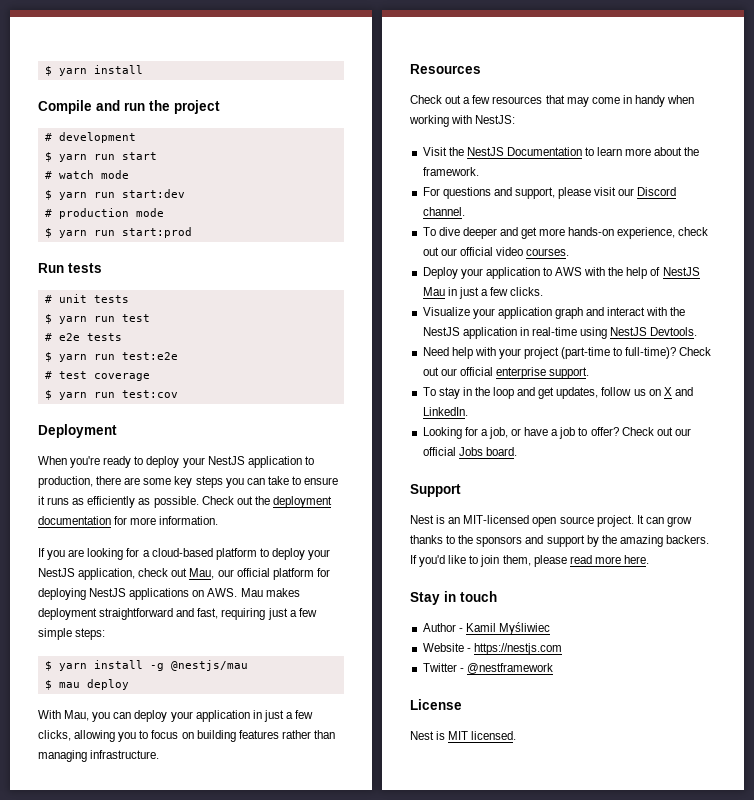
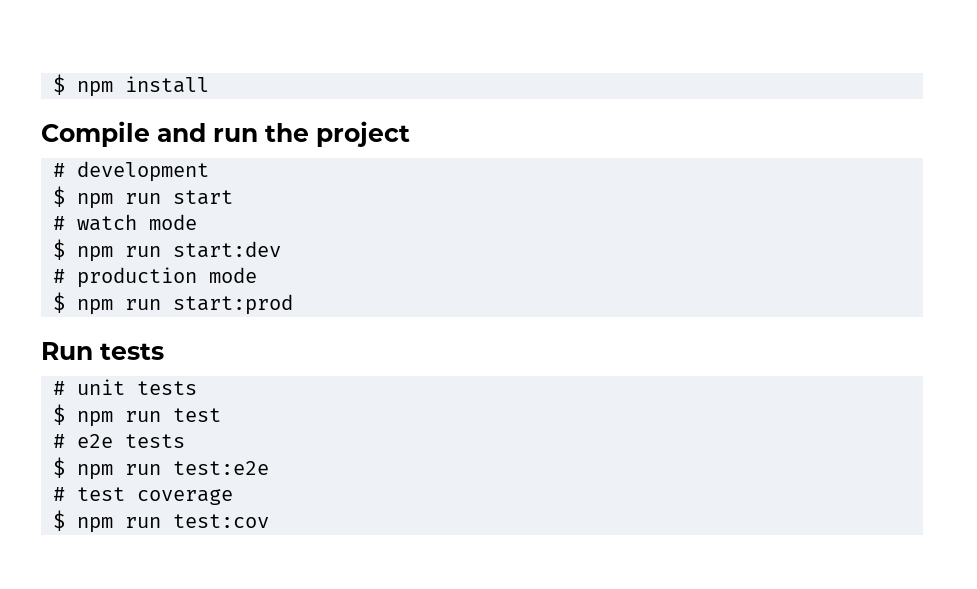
[44,66,87,76] $ yarn -> [53,74,113,97] $ npm
[58,154,87,162] yarn -> [77,193,113,209] npm
[58,192,87,200] yarn -> [77,246,113,262] npm
[58,230,87,238] yarn -> [77,299,113,315] npm
[58,316,87,324] yarn -> [77,411,113,427] npm
[58,354,87,362] yarn -> [77,464,113,480] npm
[58,392,87,400] yarn -> [77,517,113,533] npm
[38,424,117,438] [38,456,314,468] [38,476,339,488] [38,496,332,508] [38,516,219,525] [38,548,331,560] [38,568,330,580] [38,588,300,600] [38,608,317,620] [38,628,106,640] [44,660,248,671] [44,679,129,690] [38,710,314,722] [38,730,335,742] [38,750,160,762] [410,64,481,74] [410,95,695,107] [409,115,516,127] [422,147,700,156] [422,167,479,176] [422,187,677,199] [422,207,465,216] [422,227,709,239] [422,247,570,256] [422,267,700,279] [422,287,544,299] [422,307,686,319] [422,327,698,339] [422,347,712,359] [422,367,590,379] [422,387,693,399] [422,407,468,416] [422,427,691,439] [422,447,517,456] [410,484,461,497] [410,515,692,527] [410,535,709,547] [410,555,649,567] [410,591,497,605] [422,622,550,635] [422,643,562,655] [422,663,553,674] [410,699,462,710] [410,731,517,740] // Deployment // When you're ready to deploy your NestJS application to production, there are some key steps you can take to ensure it runs as efficiently as possible. Check out the deployment documentation for more information. // If you are looking for a cloud-based platform to deploy your NestJS application, check out Mau, our official platform for deploying NestJS applications on AWS. Mau makes deployment straightforward and fast, requiring just a few simple steps: // $ yarn install -g @nestjs/mau // $ mau deploy // With Mau, you can deploy your application in just a few clicks, allowing you to focus on building features rather than managing infrastructure. // Resources // Check out a few resources that may come in handy when working with NestJS: // Visit the NestJS Documentation to learn more about the framework. // For questions and support, please visit our Discord channel. // To dive deeper and get more hands-on experience, check out our official video courses. // Deploy your application to AWS with the help of NestJS Mau in just a few clicks. // Visualize your application graph and interact with the NestJS application in real-time using NestJS Devtools. // Need help with your project (part-time to full-time)? Check out our official enterprise support. // To stay in the loop and get updates, follow us on X and LinkedIn. // Looking for a job, or have a job to offer? Check out our official Jobs board. // Support // Nest is an MIT-licensed open source project. It can grow thanks to the sponsors and support by the amazing backers. If you'd like to join them, please read more here. // Stay in touch // Author - Kamil Myśliwiec // Website - https://nestjs.com // Twitter - @nestframework // License // Nest is MIT licensed. -> (269, 521) none

